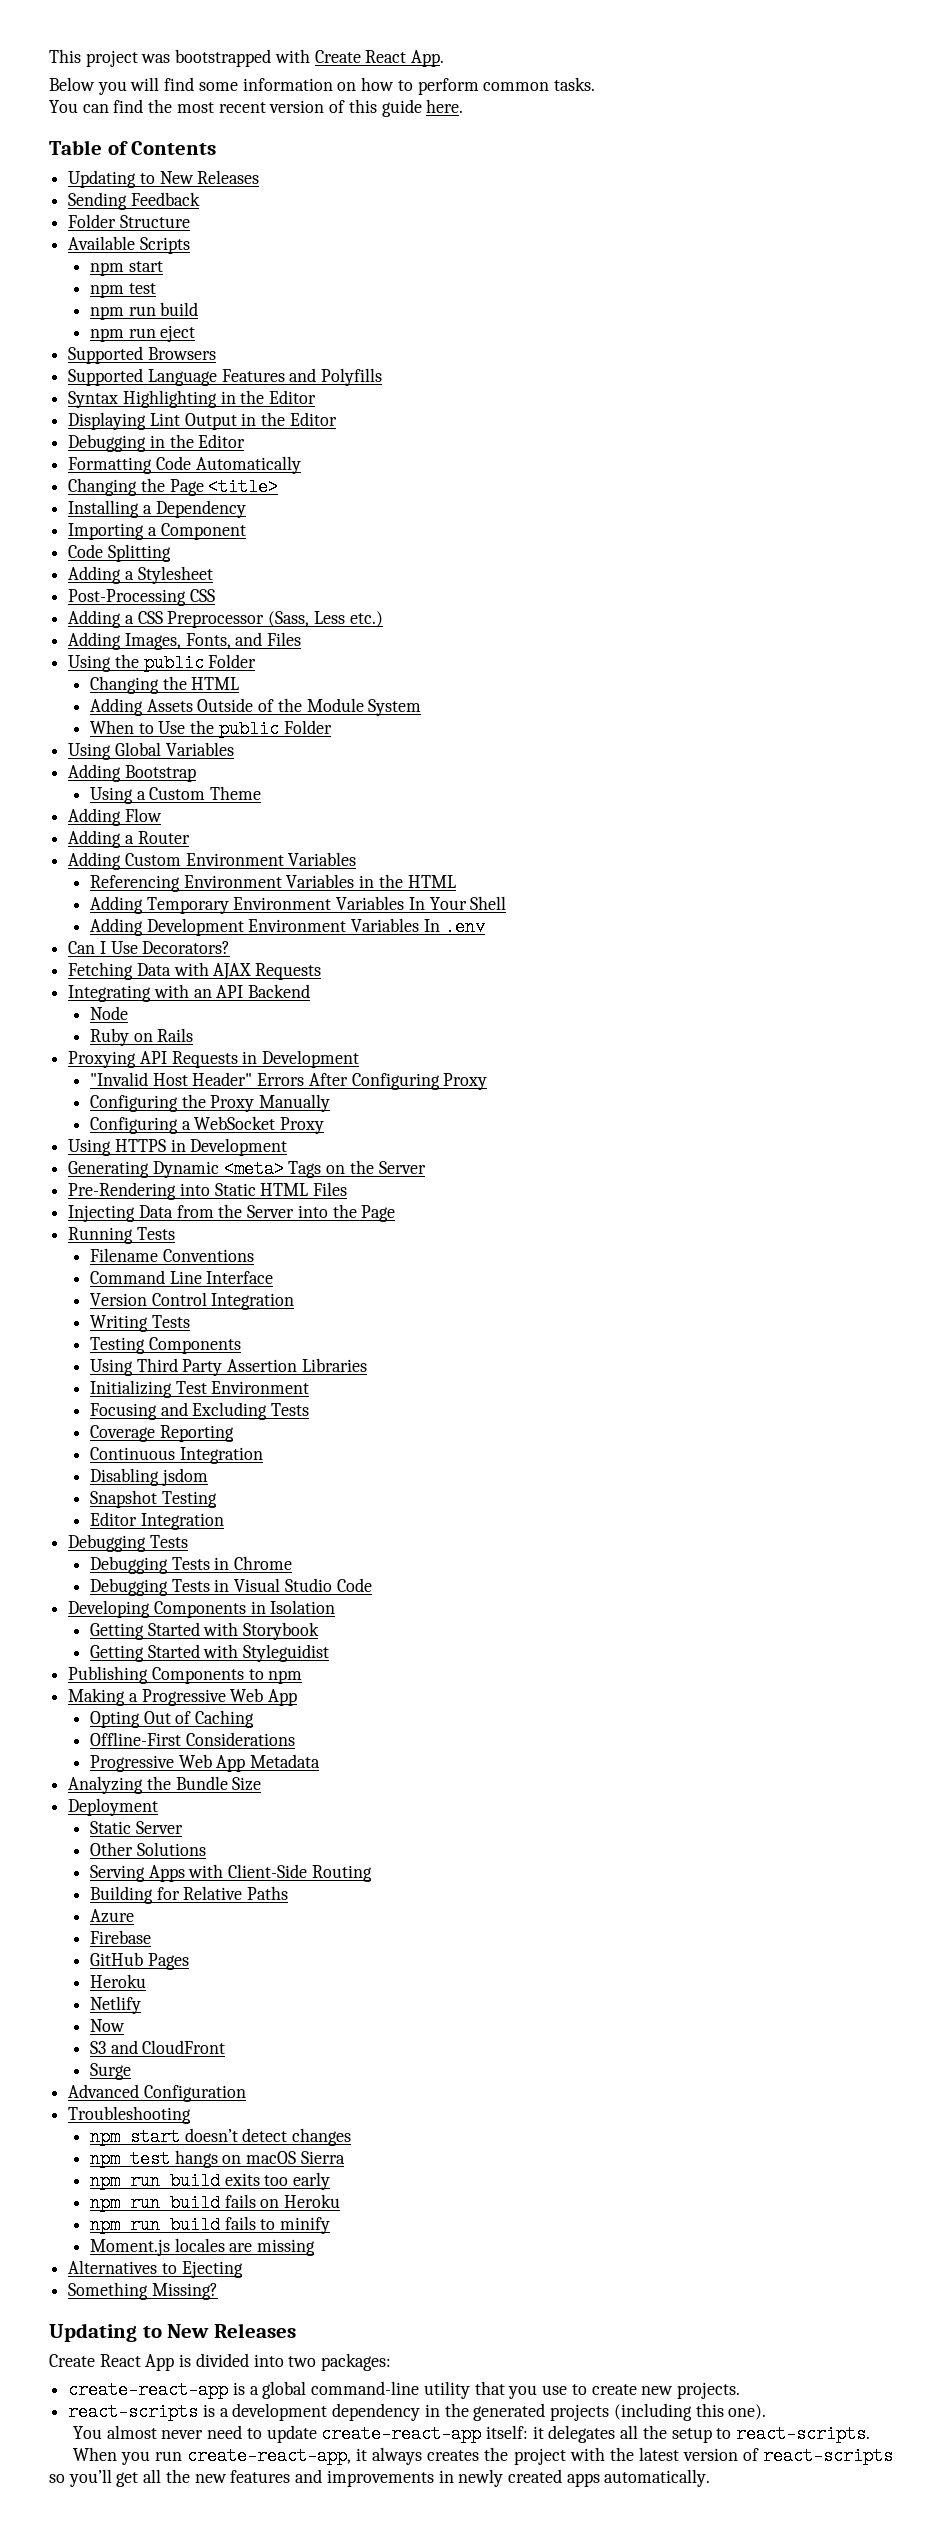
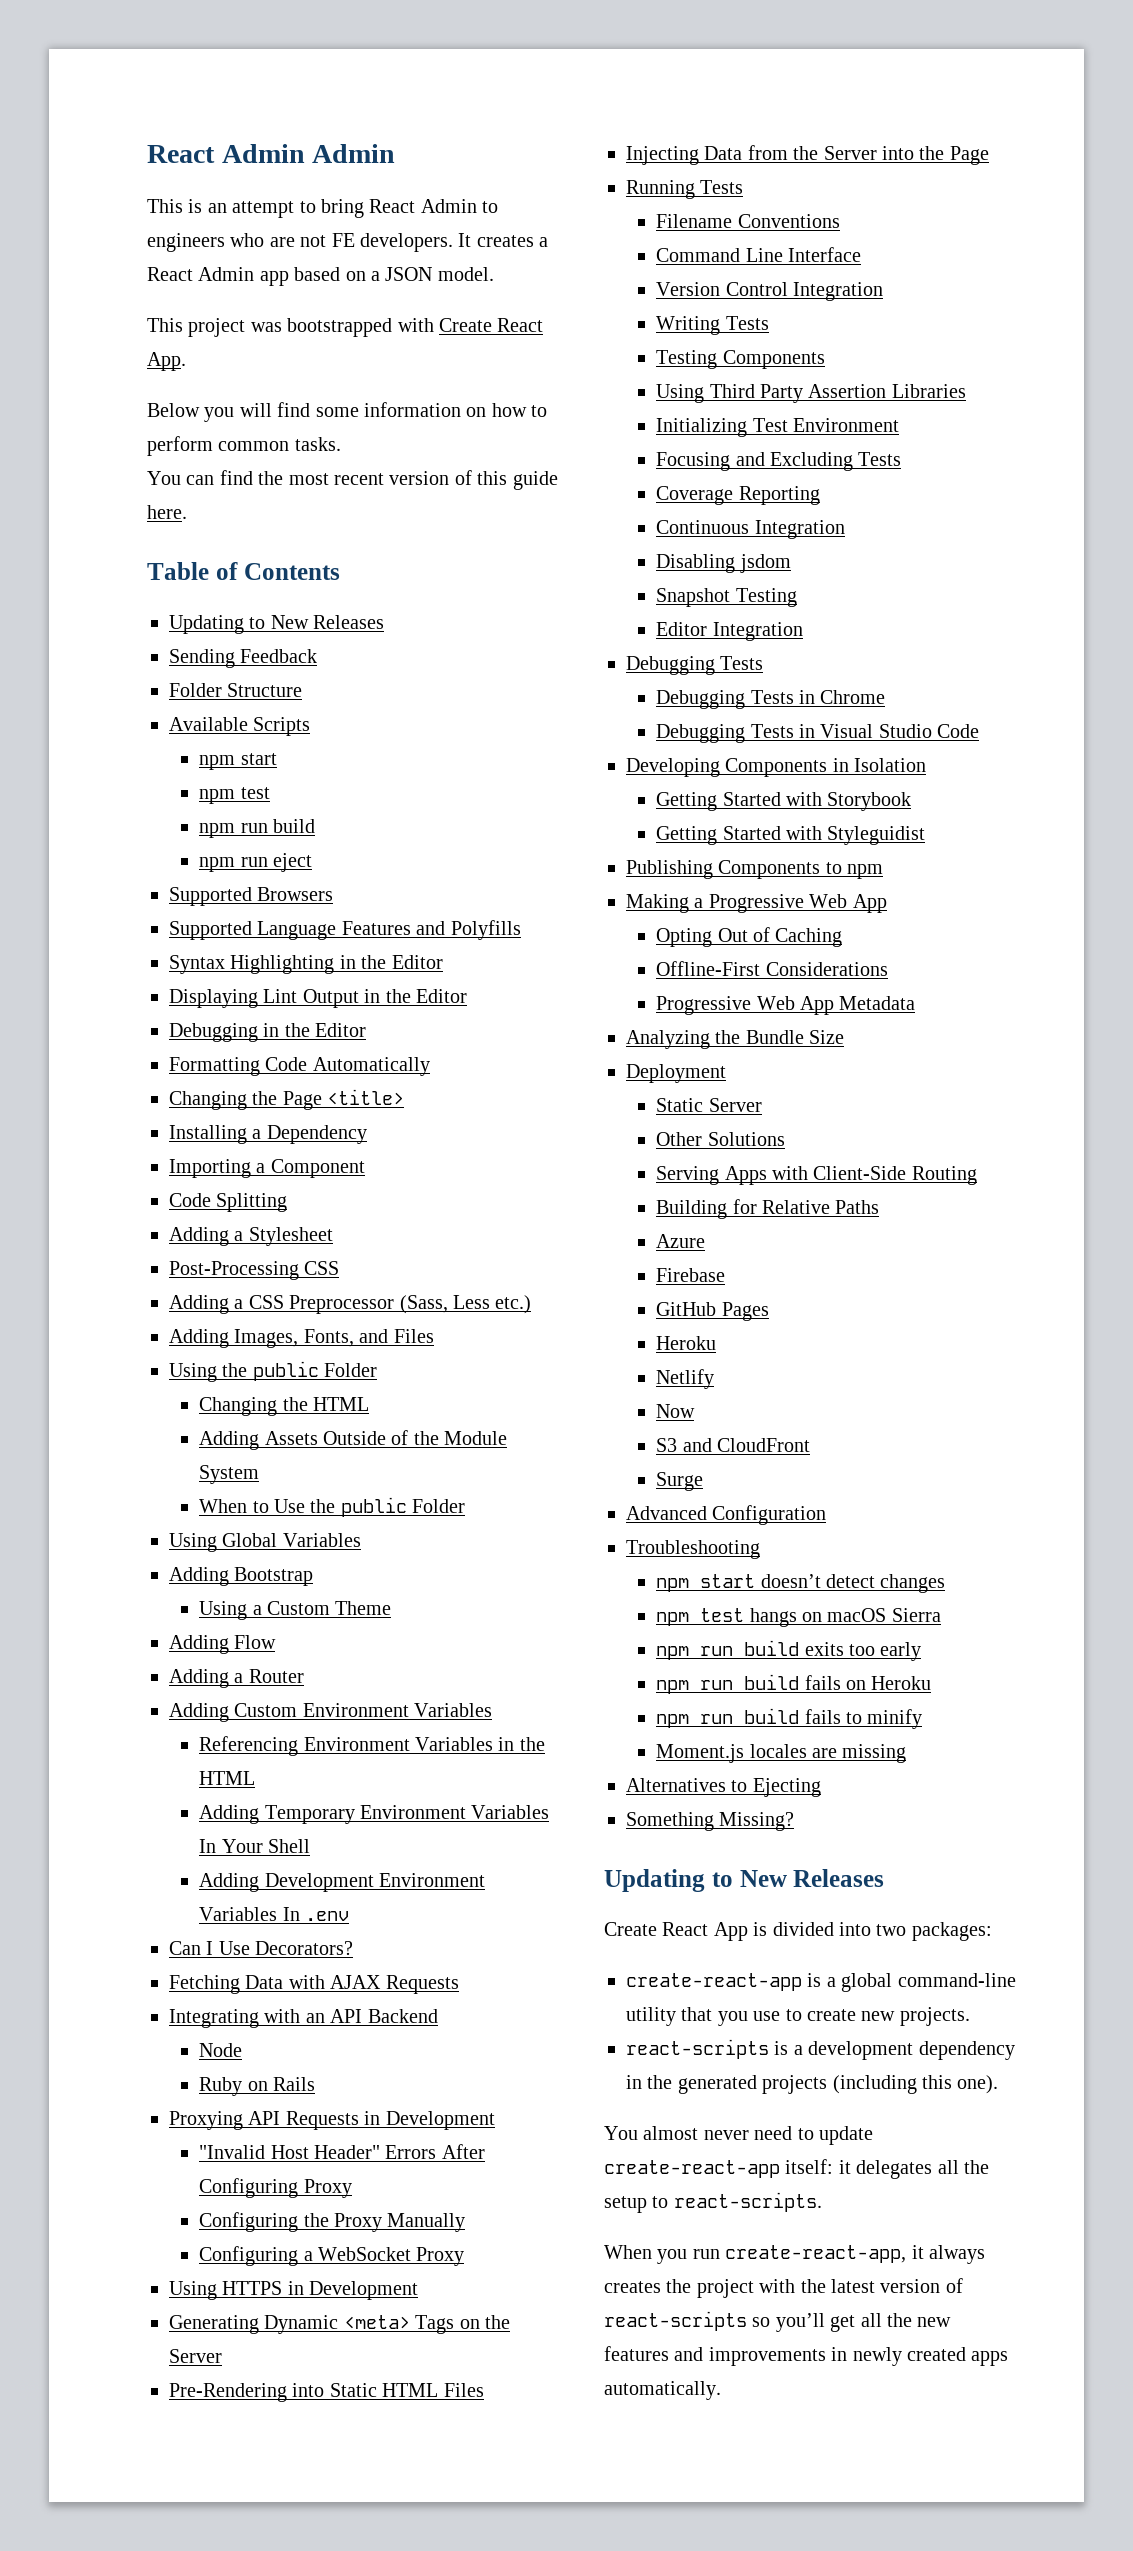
(49, 56) none -> [147,144,396,163] [147,199,499,218] [147,233,549,252] [147,267,494,286] React Admin Admin // This is an attempt to bring React Admin to engineers who are not FE developers. It creates a React Admin app based on a JSON model. //

